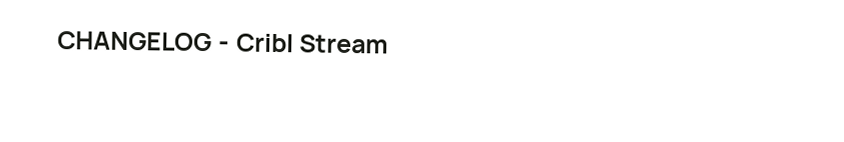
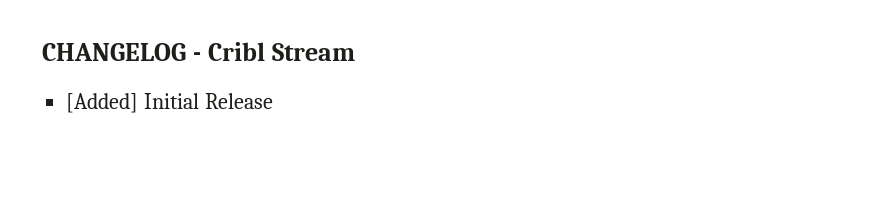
(389, 44) none -> [66,93,274,113] // [Added] Initial Release

